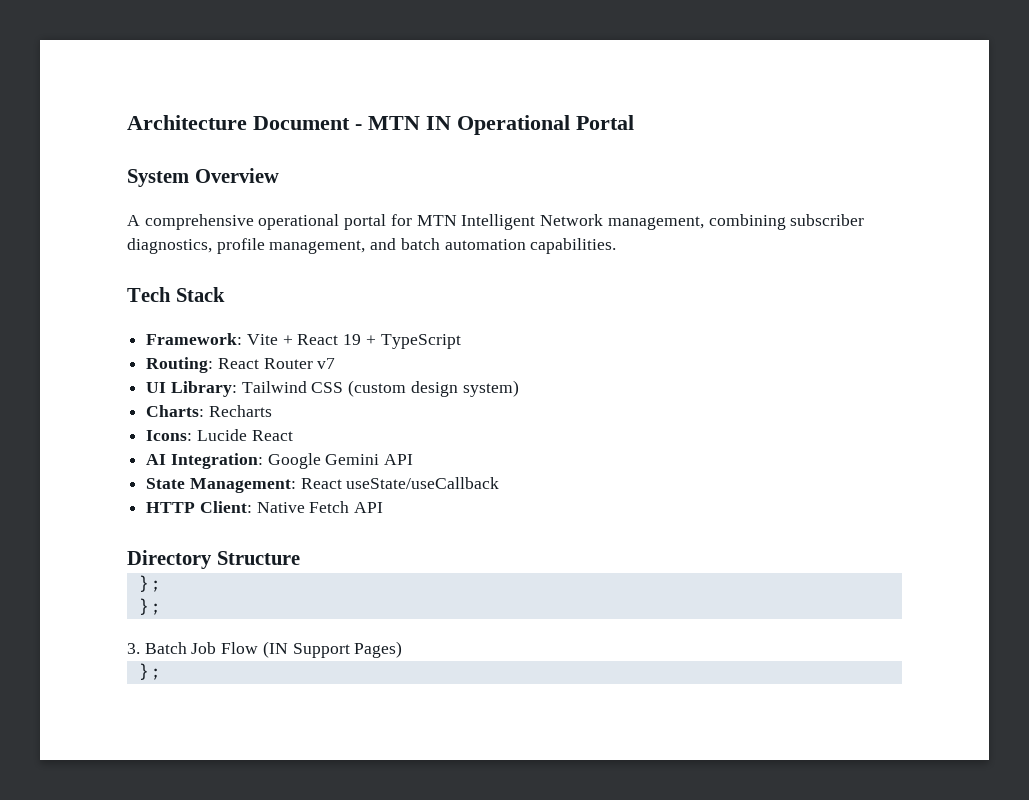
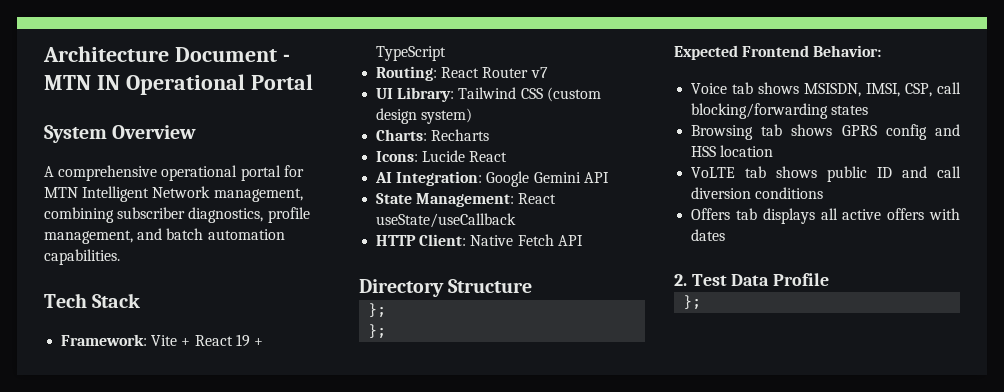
[127,641,403,658] 3. Batch Job Flow (IN Support Pages) -> [674,45,882,60] [691,82,961,97] [691,103,869,119] [691,124,960,140] [691,145,774,157] [691,166,961,182] [691,187,824,199] [691,208,960,224] [691,229,726,241] [674,273,830,286] Expected Frontend Behavior: // Voice tab shows MSISDN, IMSI, CSP, call blocking/forwarding states // Browsing tab shows GPRS config and HSS location // VoLTE tab shows public ID and call diversion conditions // Offers tab displays all active offers with dates // 2. Test Data Profile

